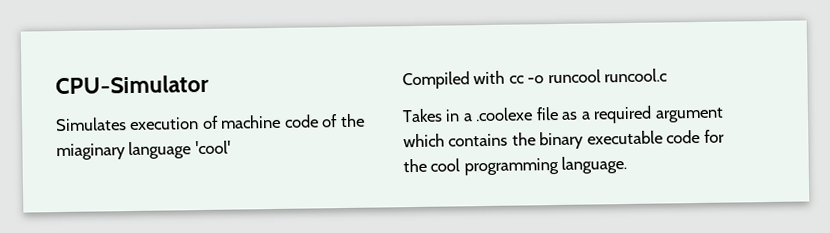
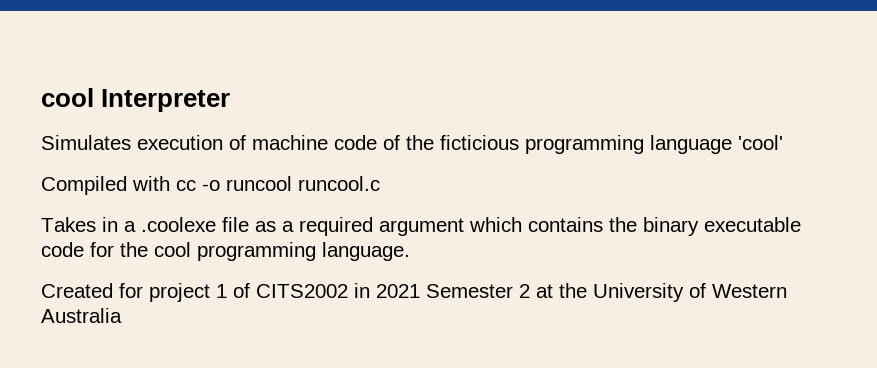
[55,74,209,95] CPU-Simulator -> [41,88,231,112] cool Interpreter
[56,143,126,161] miaginary -> [440,135,644,154] ficticious programming
(628, 164) none -> [41,283,787,302] [41,308,122,323] // Created for project 1 of CITS2002 in 2021 Semester 2 at the University of Western Australia

